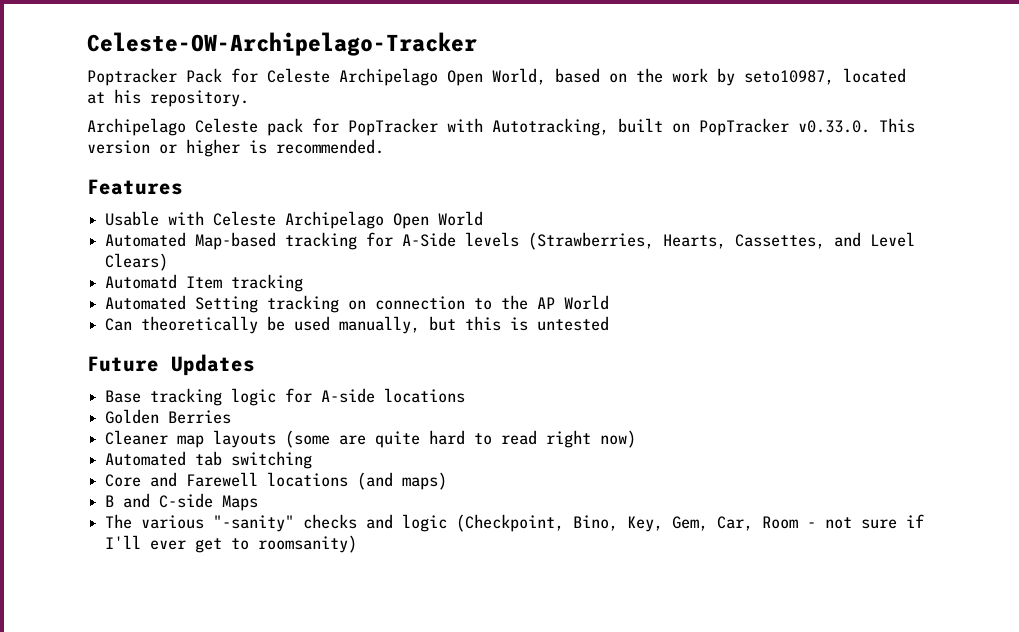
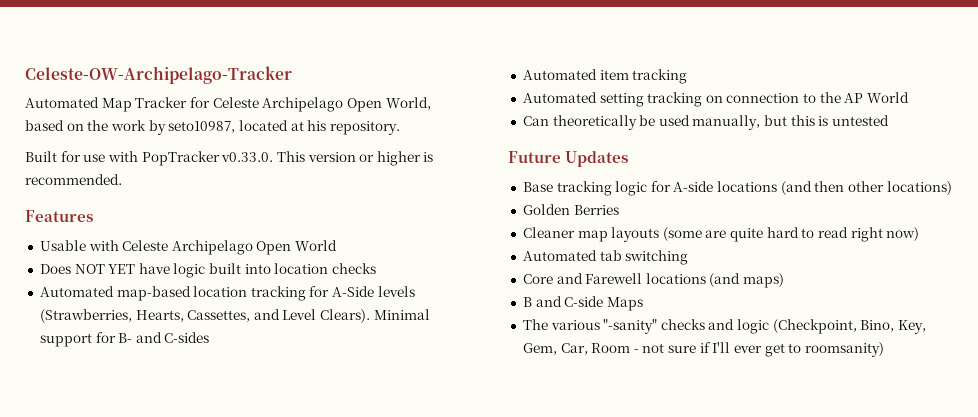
[87,68,222,86] Poptracker Pack -> [25,97,188,112] Automated Map Tracker
[87,118,690,136] Archipelago Celeste pack for PopTracker with Autotracking, built on -> [25,151,138,162] Built for use with
[105,232,277,250] // Automated Map-based -> [39,263,377,278] [39,286,248,301] // Does NOT YET have logic built into location checks // Automated map-based location
[105,253,169,271] [105,274,223,289] Clears) // Automatd Item -> [320,309,430,323] [39,332,210,347] [522,69,629,80] Clears). Minimal support for B- and C-sides // Automated item
[195,296,259,313] Setting -> [599,93,644,107] setting
(466, 395) none -> [780,181,952,195] (and then other locations)

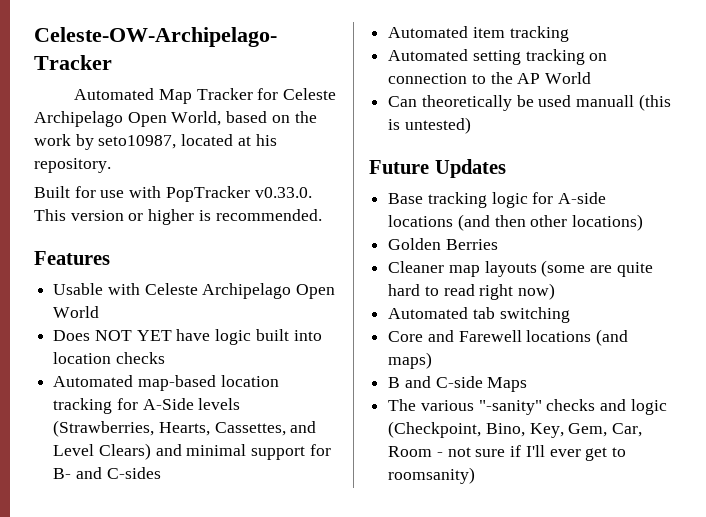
[320,309,430,323] Clears). Minimal -> [98,443,247,460] Clears) and minimal
[692,115,890,130] manually, but this is untested -> [576,94,671,111] [388,117,471,134] manuall (this is untested)

